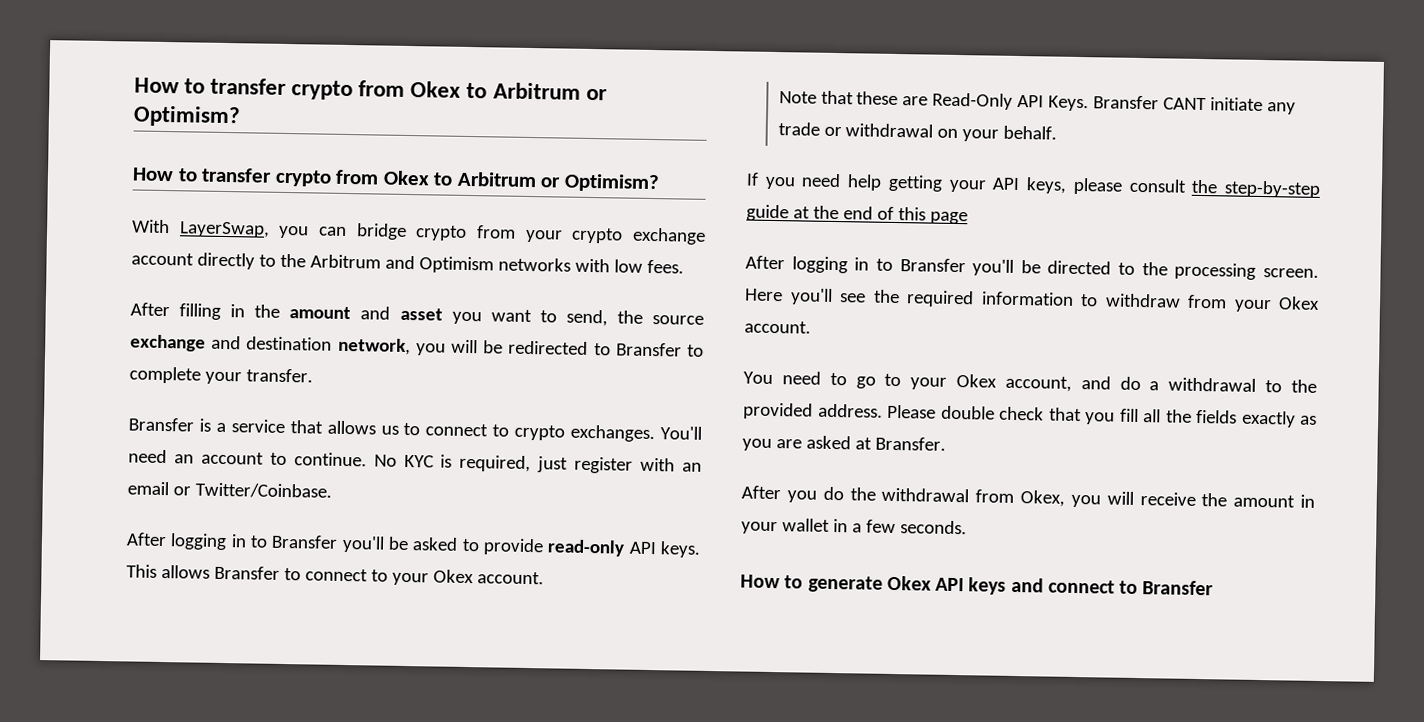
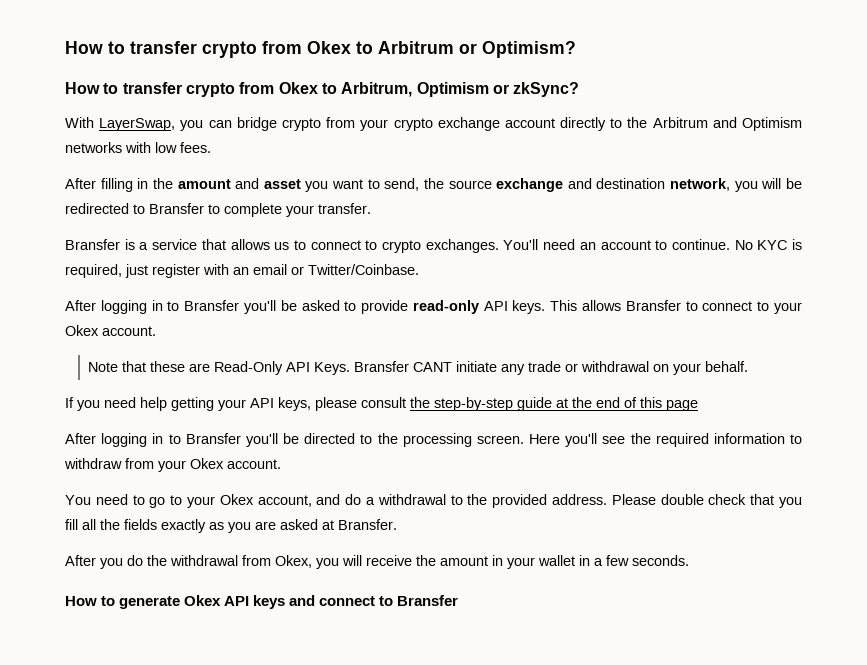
[456,171,660,193] Arbitrum or Optimism? -> [341,82,580,97] Arbitrum, Optimism or zkSync?

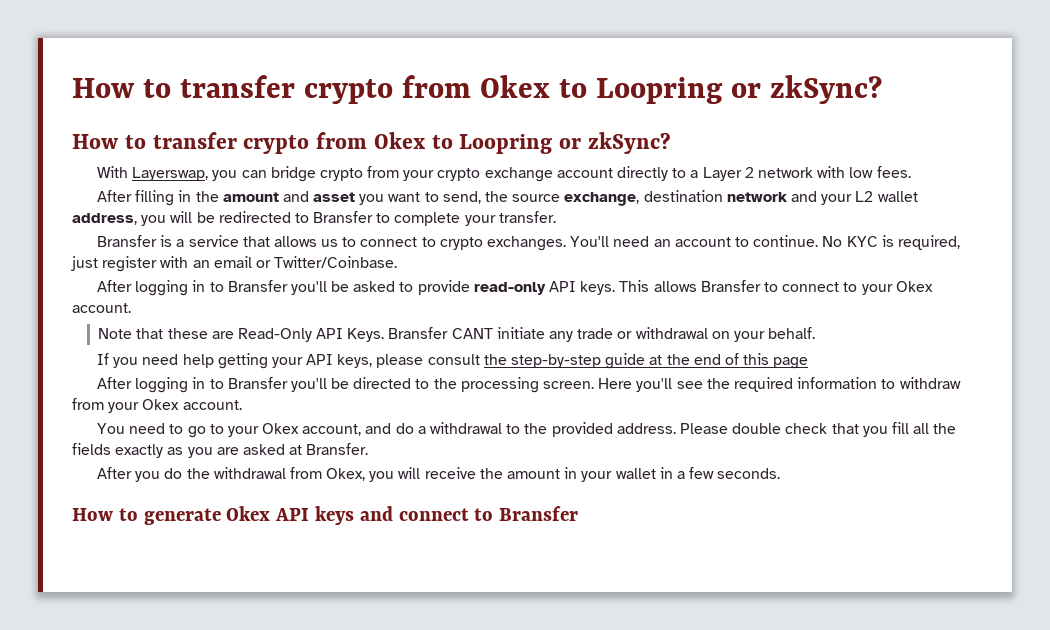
[65,41,576,58] [65,82,489,97] How to transfer crypto from Okex to Arbitrum or Optimism? // How to transfer crypto from Okex to Arbitrum, Optimism -> [72,75,883,104] [72,132,553,154] How to transfer crypto from Okex to Loopring or zkSync? // How to transfer crypto from Okex to Loopring
[99,118,176,131] LayerSwap, -> [132,167,209,181] Layerswap,
[627,117,802,131] [65,142,122,153] the Arbitrum and Optimism networks -> [690,167,813,181] a Layer 2 network
[496,178,731,192] exchange and destination network, -> [564,190,918,206] [72,213,137,225] exchange, destination network and your L2 wallet address,

